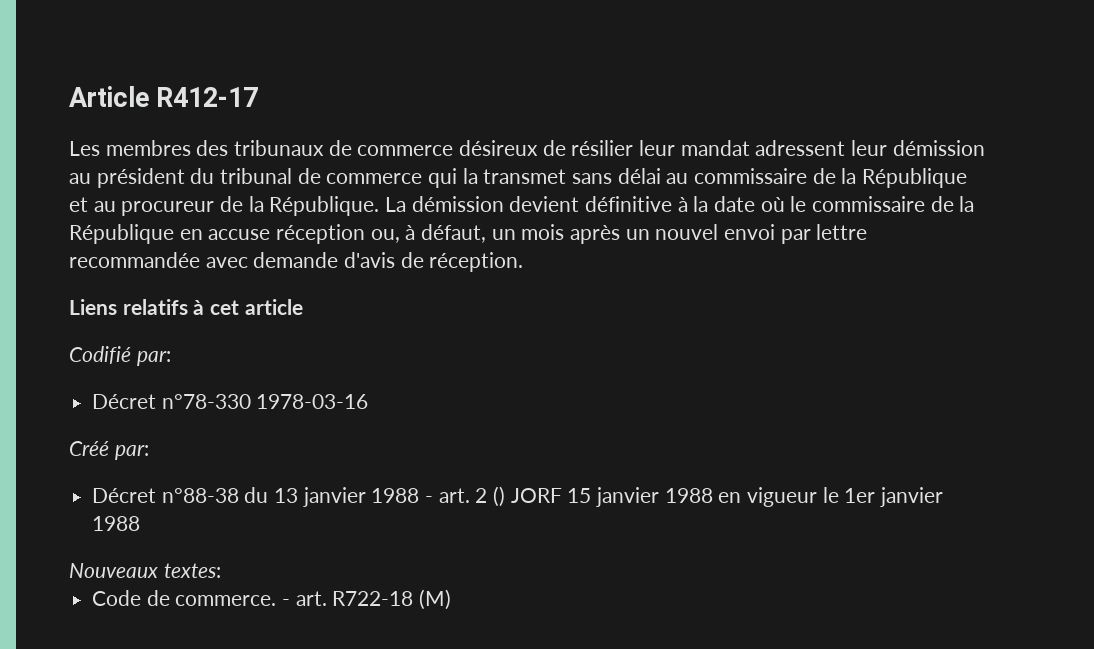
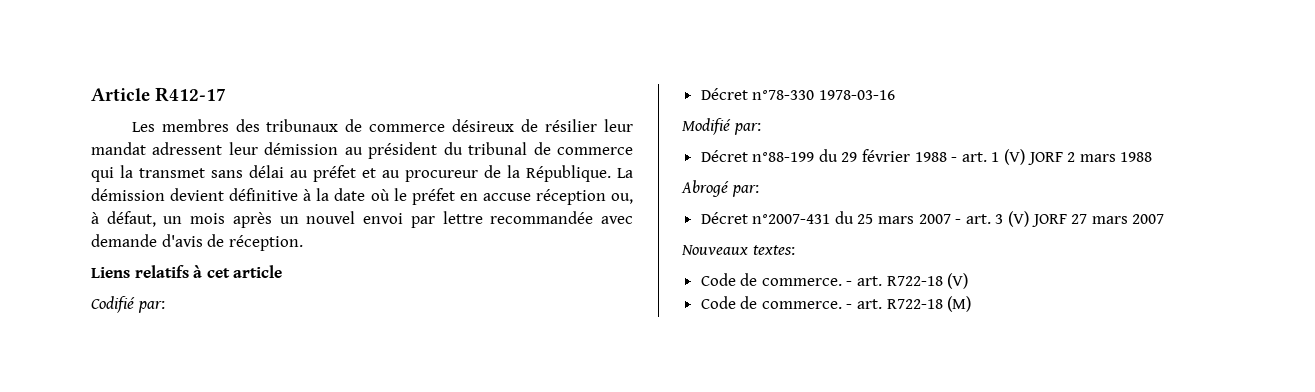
[694,168,968,188] commissaire de la République -> [313,165,356,182] préfet
[812,196,975,212] [69,224,174,244] commissaire de la République -> [411,188,455,205] préfet
[69,441,149,460] [92,486,944,507] [92,516,141,531] [69,563,221,578] Créé par: // Décret n°88-38 du 13 janvier 1988 - art. 2 () JORF 15 janvier 1988 en vigueur le 1er janvier 1988 // Nouveaux textes: -> [682,118,761,135] [700,149,1153,165] [681,180,759,197] [700,211,1165,227] [681,245,795,255] [700,273,969,289] Modifié par: // Décret n°88-199 du 29 février 1988 - art. 1 (V) JORF 2 mars 1988 // Abrogé par: // Décret n°2007-431 du 25 mars 2007 - art. 3 (V) JORF 27 mars 2007 // Nouveaux textes: // Code de commerce. - art. R722-18 (V)

